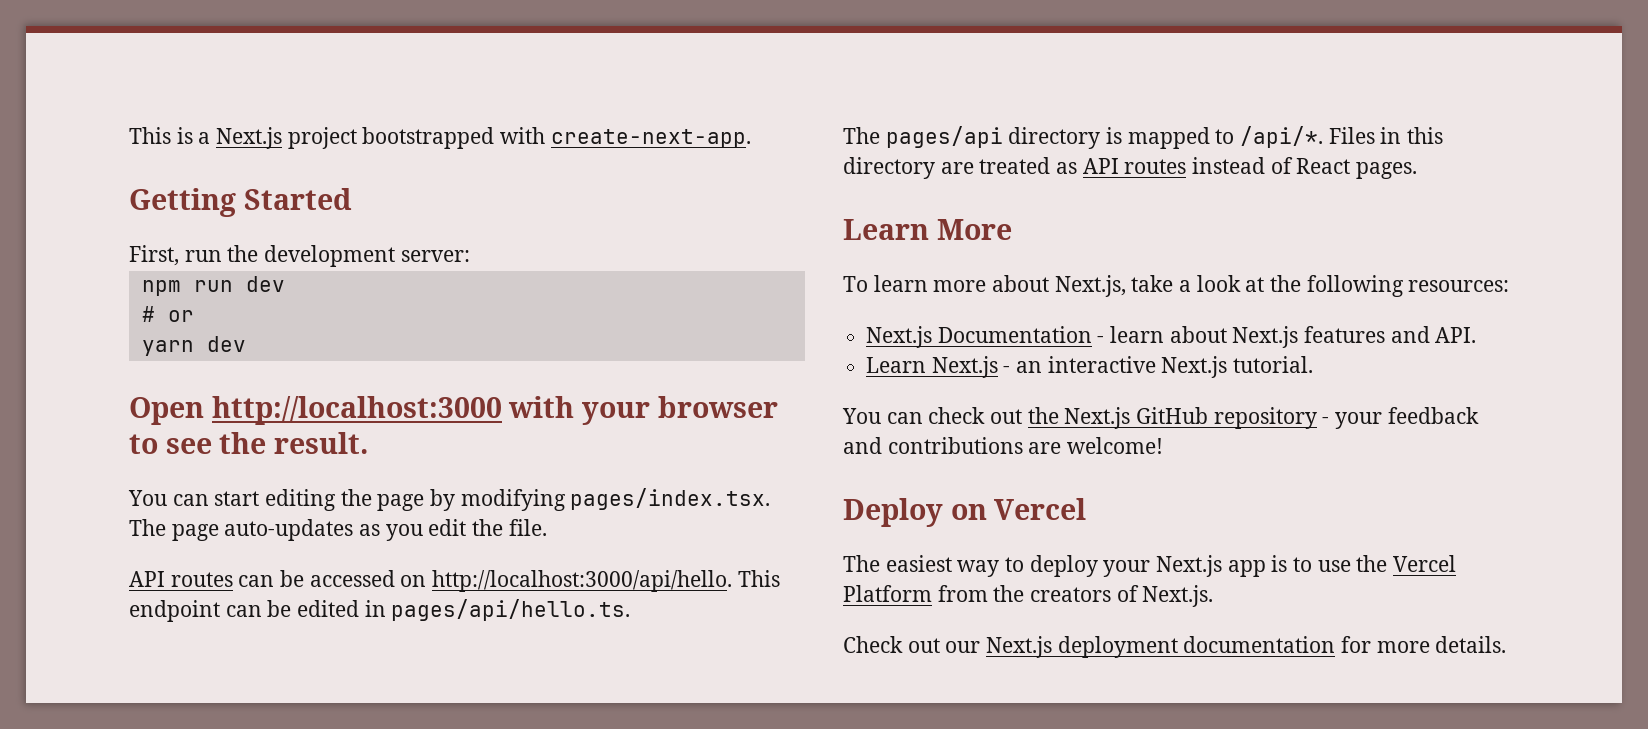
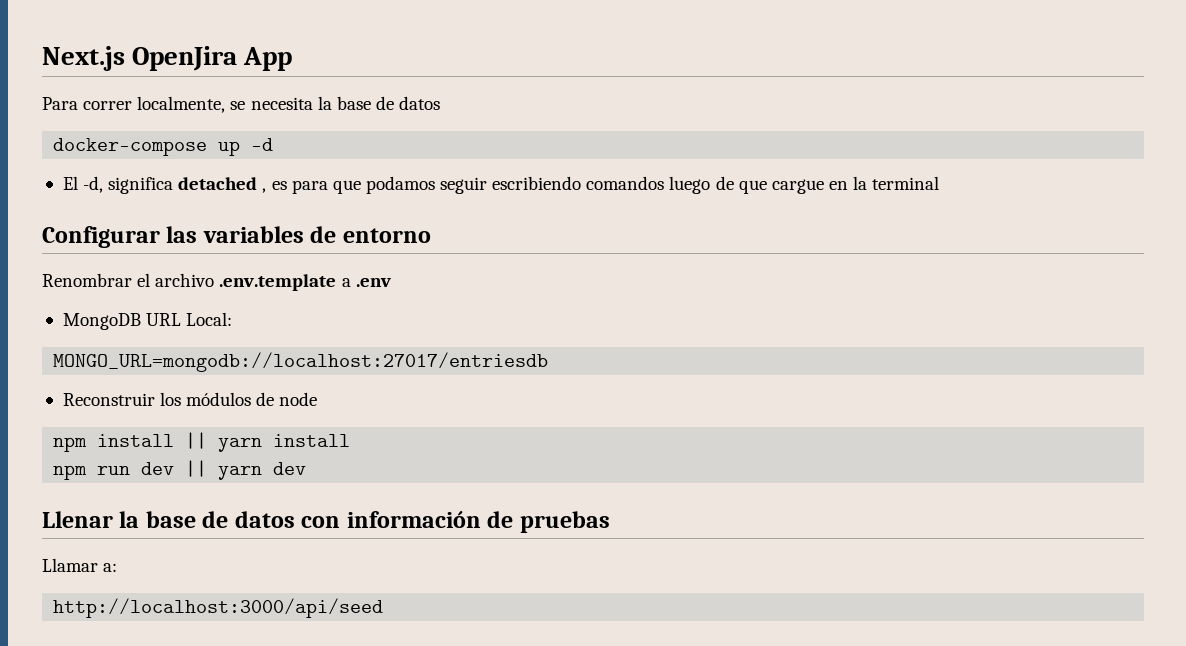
[129,127,751,149] [129,188,352,217] [129,245,470,267] This is a Next.js project bootstrapped with create-next-app. // Getting Started // First, run the development server: -> [42,46,293,71] [42,96,441,113] [53,138,274,156] [62,176,940,194] [42,226,431,248] [42,273,391,291] [62,312,233,330] [53,352,549,372] [62,392,318,406] [53,432,351,452] Next.js OpenJira App // Para correr localmente, se necesita la base de datos // docker-compose up -d // El -d, significa detached , es para que podamos seguir escribiendo comandos luego de que cargue en la terminal // Configurar las variables de entorno // Renombrar el archivo .env.template a .env // MongoDB URL Local: // MONGO_URL=mongodb://localhost:27017/entriesdb // Reconstruir los módulos de node // npm install || yarn install
[141,306,194,322] // # or // -> [185,460,208,477] ||
[129,396,778,425] [129,432,369,454] [128,488,771,511] [129,519,547,541] [129,570,780,592] [129,599,631,622] [843,126,1444,149] [843,157,1418,179] [843,219,1012,240] [843,275,1510,297] [866,326,1477,348] [866,356,1314,378] [842,407,1479,429] [843,437,1164,454] [843,498,1087,527] [843,555,1457,577] [843,585,1214,607] [843,636,1507,658] Open http://localhost:3000 with your browser to see the result. // You can start editing the page by modifying pages/index.tsx. The page auto-updates as you edit the file. // API routes can be accessed on http://localhost:3000/api/hello. This endpoint can be edited in pages/api/hello.ts. // The pages/api directory is mapped to /api/*. Files in this directory are treated as API routes instead of React pages. // Learn More // To learn more about Next.js, take a look at the following resources: // Next.js Documentation - learn about Next.js features and API. // Learn Next.js - an interactive Next.js tutorial. // You can check out the Next.js GitHub repository - your feedback and contributions are welcome! // Deploy on Vercel // The easiest way to deploy your Next.js app is to use the Vercel Platform from the creators of Next.js. // Check out our Next.js deployment documentation for more details. -> [42,511,610,533] [42,558,118,572] [53,598,384,618] Llenar la base de datos con información de pruebas // Llamar a: // http://localhost:3000/api/seed

